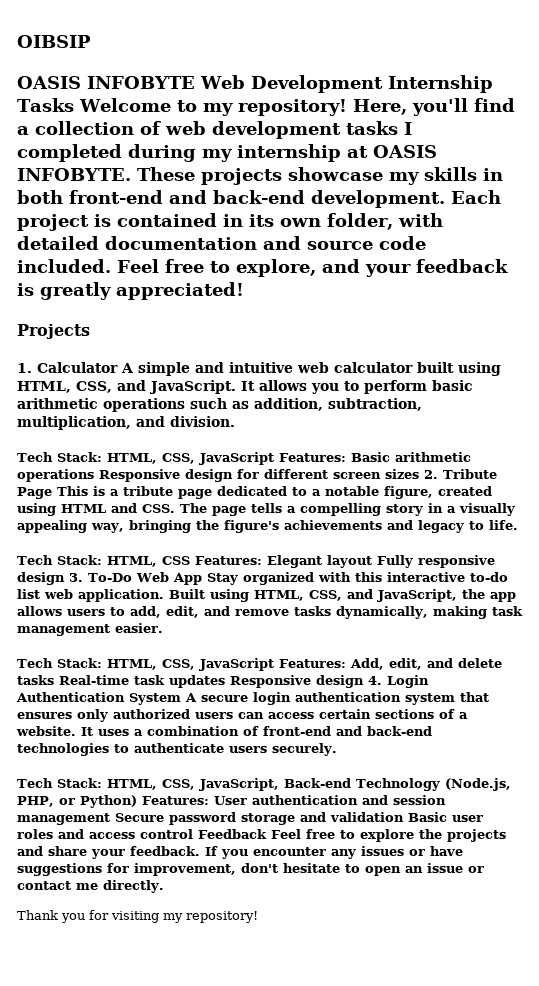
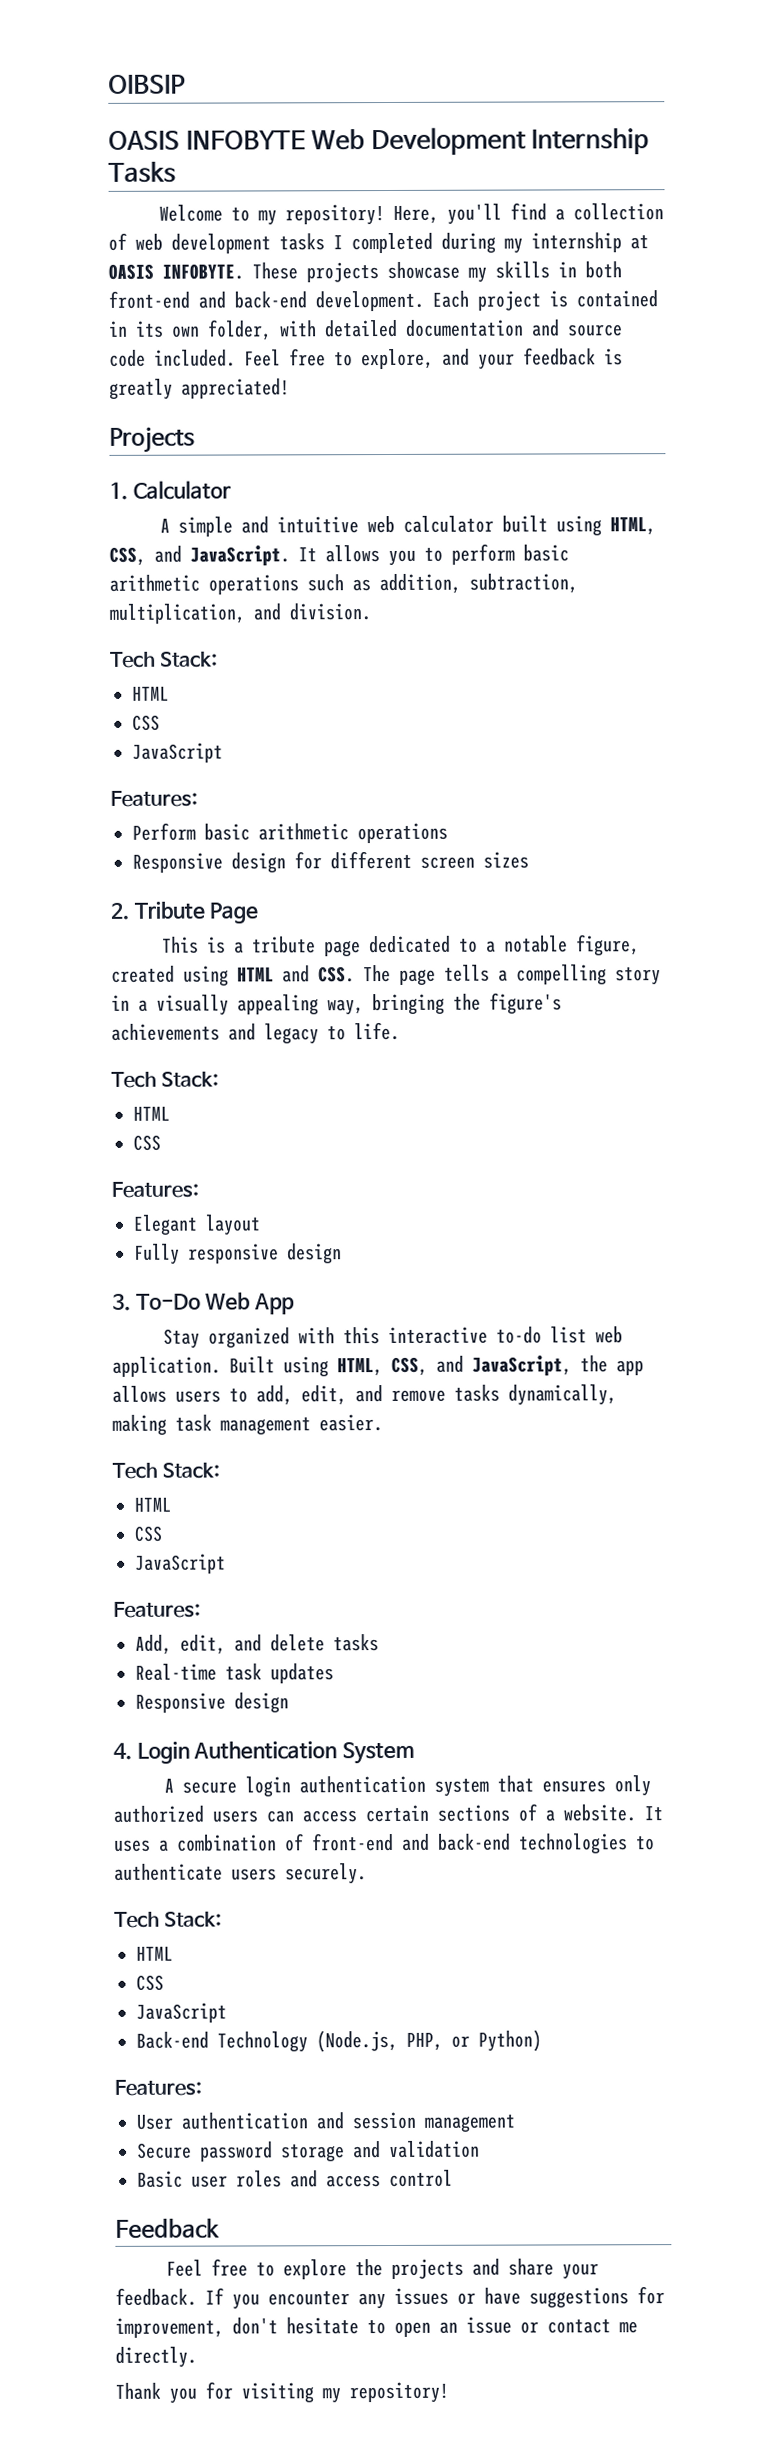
(74, 105) none -> (176, 172) //
(118, 367) none -> (231, 490) //
[106,452,471,465] [17,469,94,482] HTML, CSS, JavaScript Features: Basic arithmetic operations -> [132,686,169,701] [132,714,160,731] [132,742,223,763] [110,790,198,807] [132,822,448,844] // HTML // CSS // JavaScript // Features: // Perform basic arithmetic operations //
(419, 474) none -> (529, 860) //
(52, 493) none -> (259, 913) //
[106,556,262,567] HTML, CSS Features: -> [133,1106,170,1121] [133,1134,161,1151] [111,1181,199,1198] // HTML // CSS // Features: //
(372, 561) none -> (261, 1225) //
(65, 578) none -> (342, 1254) //
(202, 579) none -> (295, 1304) //
[106,658,346,671] HTML, CSS, JavaScript Features: -> [134,1497,171,1512] [134,1525,163,1542] [135,1553,226,1574] [113,1601,201,1618] // HTML // CSS // JavaScript // Features: //
(54, 680) none -> (379, 1643) //
[230,675,364,688] Responsive design -> [135,1692,289,1714] // Responsive design //
(181, 699) none -> (415, 1753) //
[106,778,279,791] HTML, CSS, JavaScript, -> [136,1946,173,1961] [136,1974,164,1991] [136,2002,227,2023] // HTML // CSS // JavaScript //
[141,796,209,805] Features: -> [114,2079,202,2096] // Features: //
(110, 819) none -> (515, 2123) //
(404, 817) none -> (480, 2149) //
(193, 834) none -> (453, 2178) //
(267, 834) none -> (220, 2228) //

